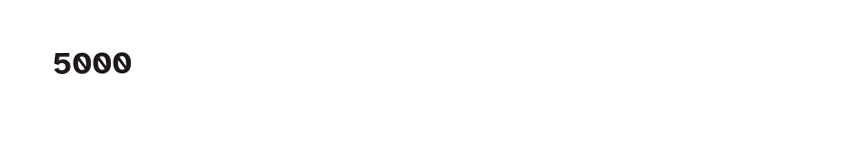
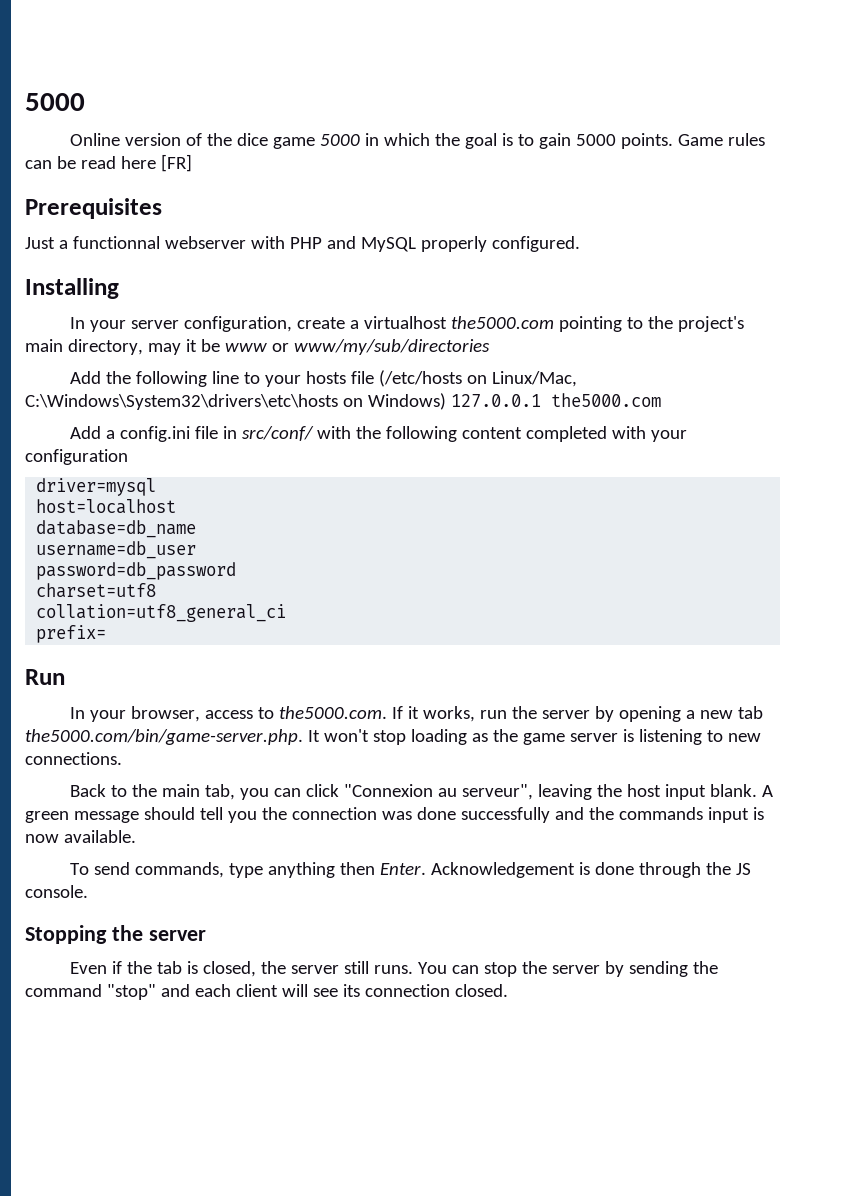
[52,52,133,75] 5000 -> [25,93,85,111] [69,133,765,149] [25,154,192,172] [25,198,162,219] [25,236,580,252] [25,278,119,299] [69,316,744,332] [25,339,490,355] [69,370,577,387] [25,393,661,410] [69,426,687,442] [25,449,128,465] [36,478,157,496] [36,499,177,514] [36,520,197,538] [36,541,197,559] [36,562,237,580] [36,583,157,598] [36,604,287,622] [36,625,107,643] [25,669,65,685] [69,706,763,722] [25,729,761,745] [25,752,122,765] [69,784,773,800] [25,807,764,823] [25,830,136,843] [69,862,751,878] [25,885,88,898] [25,925,206,944] [69,961,718,977] [25,984,508,1000] 5000 // Online version of the dice game 5000 in which the goal is to gain 5000 points. Game rules can be read here [FR] // Prerequisites // Just a functionnal webserver with PHP and MySQL properly configured. // Installing // In your server configuration, create a virtualhost the5000.com pointing to the project's main directory, may it be www or www/my/sub/directories // Add the following line to your hosts file (/etc/hosts on Linux/Mac, C:\Windows\System32\drivers\etc\hosts on Windows) 127.0.0.1 the5000.com // Add a config.ini file in src/conf/ with the following content completed with your configuration // driver=mysql // host=localhost // database=db_name // username=db_user // password=db_password // charset=utf8 // collation=utf8_general_ci // prefix= // Run // In your browser, access to the5000.com. If it works, run the server by opening a new tab the5000.com/bin/game-server.php. It won't stop loading as the game server is listening to new connections. // Back to the main tab, you can click "Connexion au serveur", leaving the host input blank. A green message should tell you the connection was done successfully and the commands input is now available. // To send commands, type anything then Enter. Acknowledgement is done through the JS console. // Stopping the server // Even if the tab is closed, the server still runs. You can stop the server by sending the command "stop" and each client will see its connection closed.

